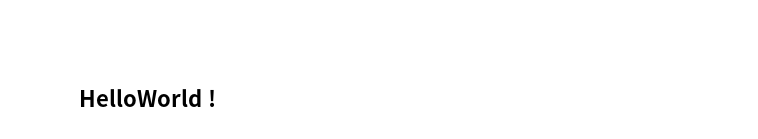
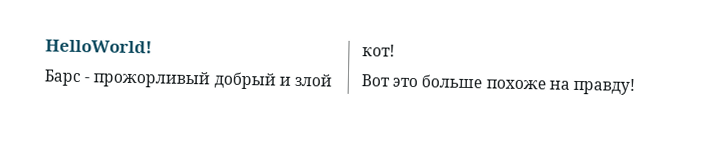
[79,89,216,107] HelloWorld ! -> [45,39,153,54] [44,69,332,90] [362,44,395,57] [361,74,635,96] HelloWorld! // Барс - прожорливый добрый и злой кот! // Вот это больше похоже на правду!

